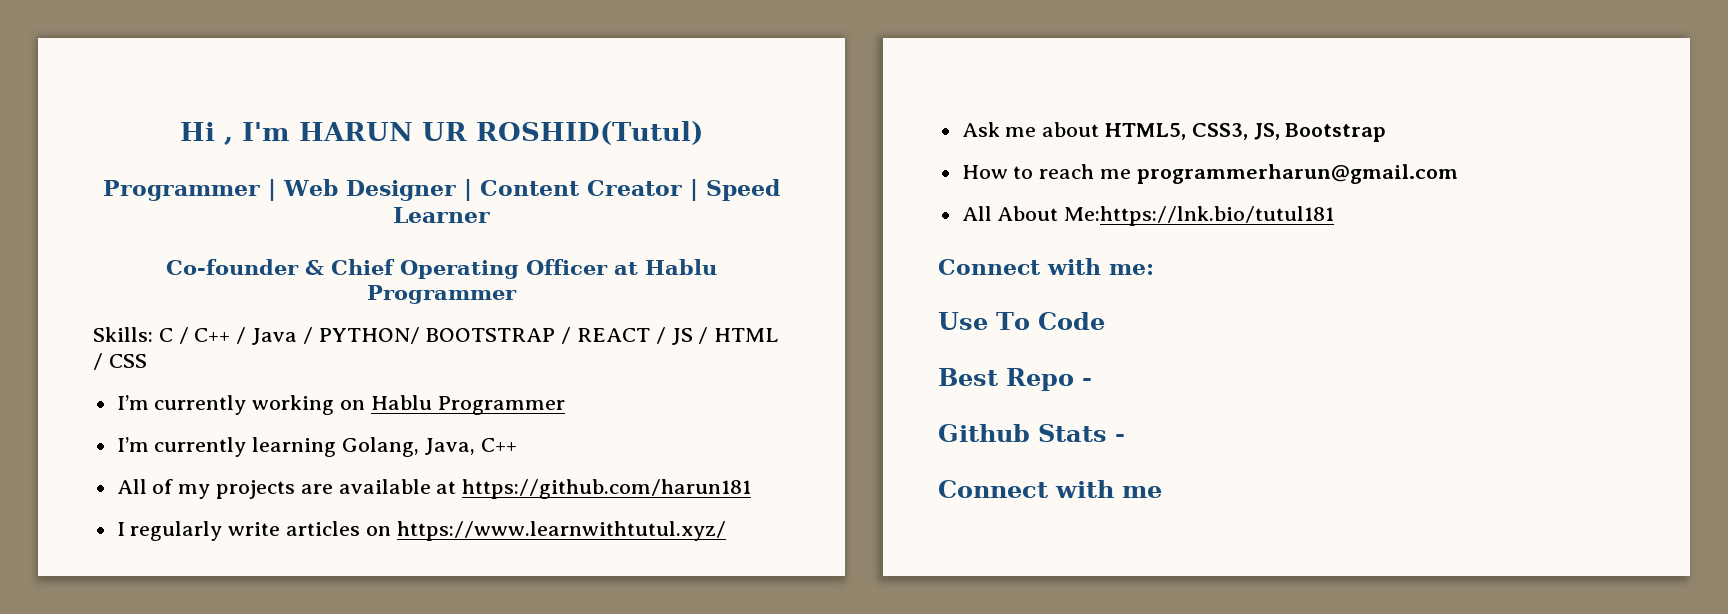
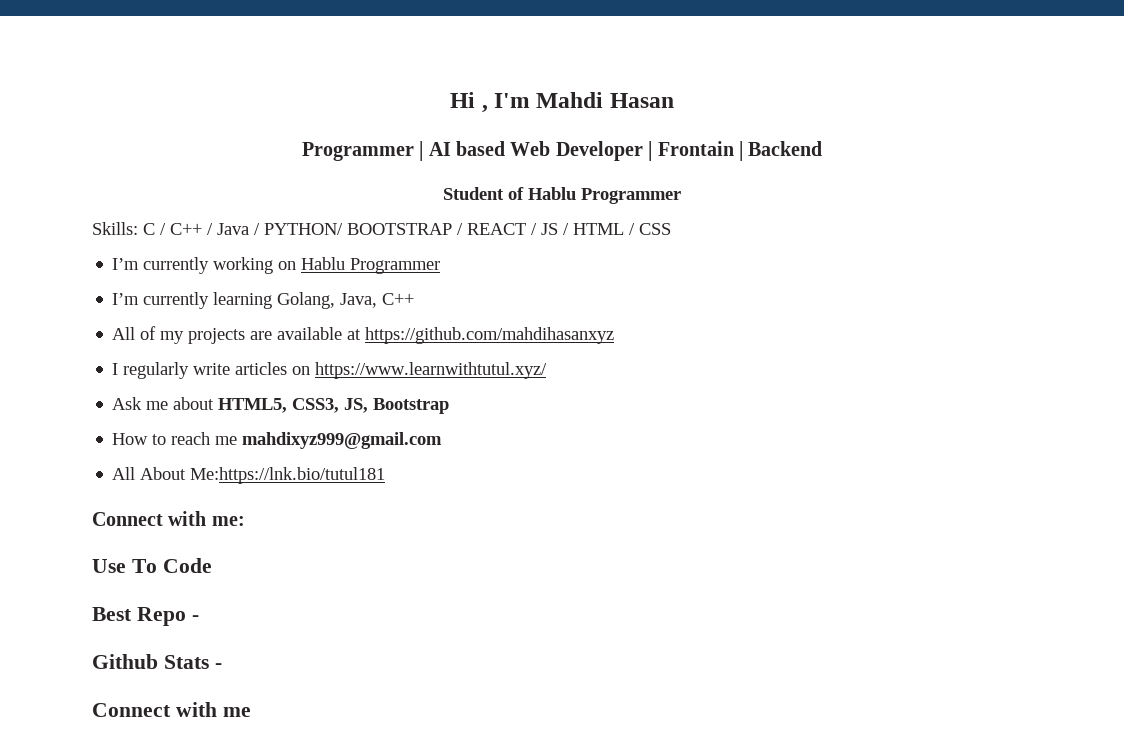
[299,121,704,145] HARUN UR ROSHID(Tutul) -> [536,92,674,108] Mahdi Hasan
[283,179,780,201] [393,207,490,223] [166,259,638,279] Web Designer | Content Creator | Speed Learner // Co-founder & Chief Operating Officer at -> [428,141,823,161] [443,187,524,200] AI based Web Developer | Frontain | Backend // Student of
[462,479,752,499] https://github.com/harun181 -> [365,327,615,344] https://github.com/mahdihasanxyz
[1136,164,1458,184] programmerharun@gmail.com -> [242,432,443,449] mahdixyz999@gmail.com

